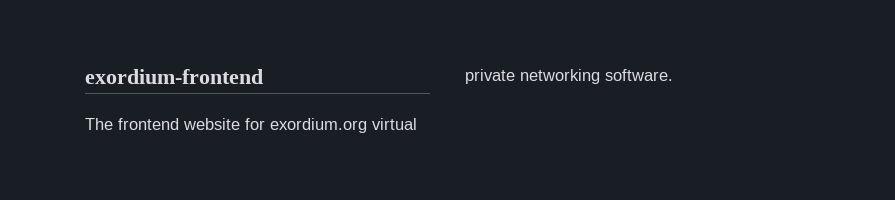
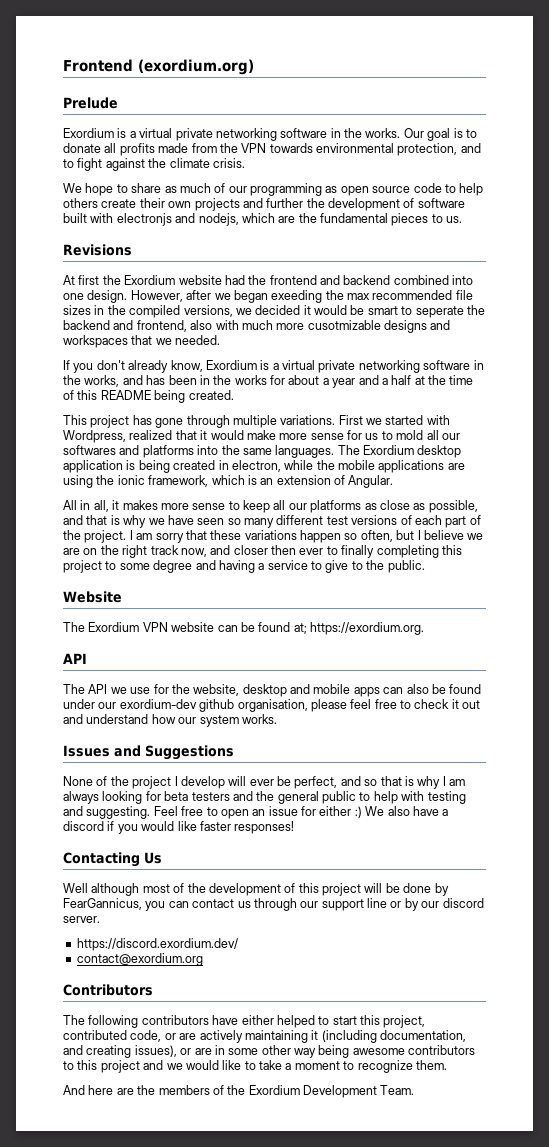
[85,69,263,84] [85,118,417,133] [465,69,673,84] exordium-frontend // The frontend website for exordium.org virtual private networking software. -> [63,59,254,75] [63,97,118,109] [63,128,477,141] [63,143,481,156] [63,158,245,171] [63,183,484,196] [63,198,465,211] [63,213,463,226] [63,244,132,256] [63,275,474,285] [63,290,473,303] [63,305,485,318] [63,320,451,333] [63,335,221,348] [63,360,484,373] [63,375,474,388] [63,390,234,403] [63,415,450,428] [63,430,460,443] [63,445,462,458] [63,460,465,473] [63,475,394,488] [63,500,478,513] [63,515,481,528] [63,530,484,543] [63,545,462,558] [63,560,425,573] [63,591,122,603] [63,622,424,635] [63,653,87,664] [63,684,482,697] [63,699,481,712] [63,714,277,727] [63,745,234,760] [63,776,465,789] [63,791,466,804] [63,806,449,819] [63,821,295,834] [63,852,162,867] [63,883,449,896] [63,898,484,911] [63,916,100,923] [76,938,238,951] [76,953,203,966] [63,984,153,996] [63,1015,426,1028] [63,1030,466,1043] [63,1045,476,1058] [63,1060,447,1073] [63,1085,415,1098] Frontend (exordium.org) // Prelude // Exordium is a virtual private networking software in the works. Our goal is to donate all profits made from the VPN towards environmental protection, and to fight against the climate crisis. // We hope to share as much of our programming as open source code to help others create their own projects and further the development of software built with electronjs and nodejs, which are the fundamental pieces to us. // Revisions // At first the Exordium website had the frontend and backend combined into one design. However, after we began exeeding the max recommended file sizes in the compiled versions, we decided it would be smart to seperate the backend and frontend, also with much more cusotmizable designs and workspaces that we needed. // If you don't already know, Exordium is a virtual private networking software in the works, and has been in the works for about a year and a half at the time of this README being created. // This project has gone through multiple variations. First we started with Wordpress, realized that it would make more sense for us to mold all our softwares and platforms into the same languages. The Exordium desktop application is being created in electron, while the mobile applications are using the ionic framework, which is an extension of Angular. // All in all, it makes more sense to keep all our platforms as close as possible, and that is why we have seen so many different test versions of each part of the project. I am sorry that these variations happen so often, but I believe we are on the right track now, and closer then ever to finally completing this project to some degree and having a service to give to the public. // Website // The Exordium VPN website can be found at; https://exordium.org. // API // The API we use for the website, desktop and mobile apps can also be found under our exordium-dev github organisation, please feel free to check it out and understand how our system works. // Issues and Suggestions // None of the project I develop will ever be perfect, and so that is why I am always looking for beta testers and the general public to help with testing and suggesting. Feel free to open an issue for either :) We also have a discord if you would like faster responses! // Contacting Us // Well although most of the development of this project will be done by FearGannicus, you can contact us through our support line or by our discord server. // https://discord.exordium.dev/ // contact@exordium.org // Contributors // The following contributors have either helped to start this project, contributed code, or are actively maintaining it (including documentation, and creating issues), or are in some other way being awesome contributors to this project and we would like to take a moment to recognize them. // And here are the members of the Exordium Development Team.

